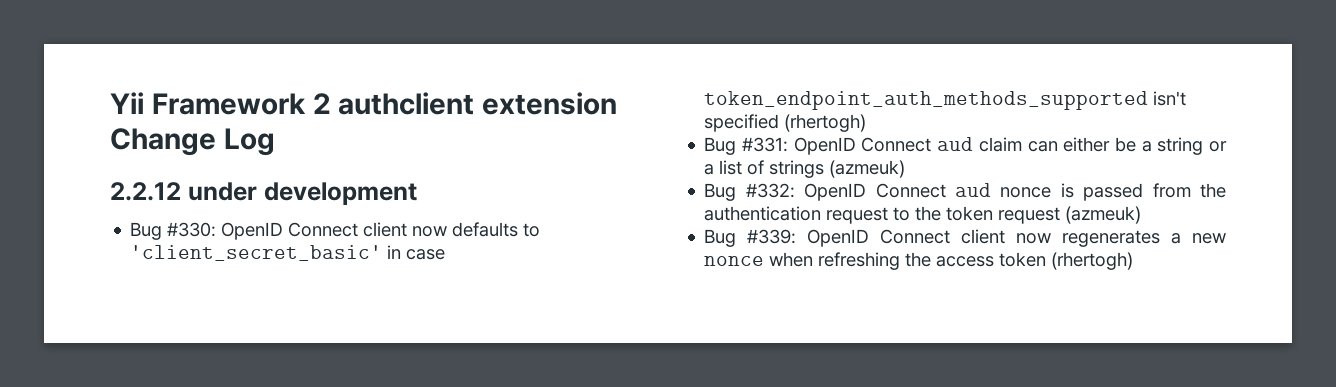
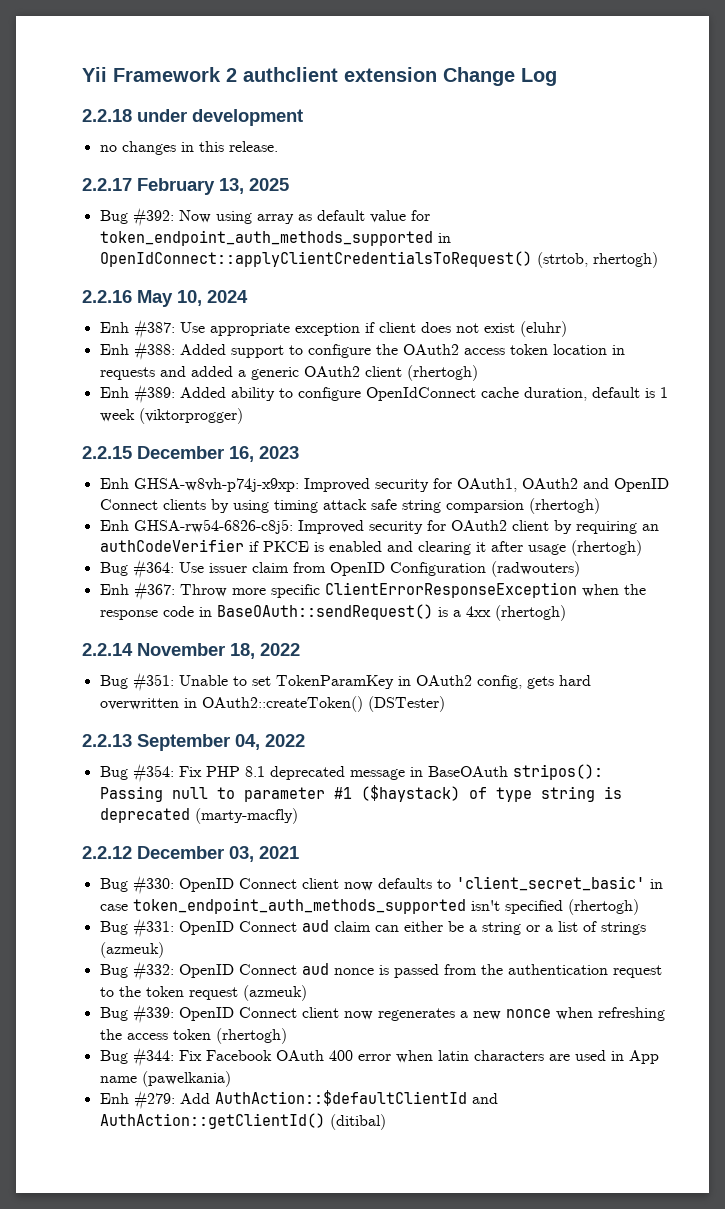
[110,182,181,201] 2.2.12 -> [82,109,132,122] 2.2.18
(417, 193) none -> [99,141,278,155] [82,178,289,195] [99,207,430,227] [99,230,451,246] [99,251,658,268] [82,290,248,307] [99,319,567,339] [99,341,625,361] [99,365,478,381] [99,384,668,404] [99,408,243,424] [82,446,299,462] [99,478,669,492] [99,498,600,514] [99,519,659,534] [99,539,642,556] [99,559,580,579] [99,581,646,601] [99,604,566,621] [82,643,300,659] [99,672,591,692] [99,696,445,712] [82,734,305,751] [99,763,603,783] [99,785,622,802] [99,808,298,824] [82,846,299,862] // no changes in this release. // 2.2.17 February 13, 2025 // Bug #392: Now using array as default value for token_endpoint_auth_methods_supported in OpenIdConnect::applyClientCredentialsToRequest() (strtob, rhertogh) // 2.2.16 May 10, 2024 // Enh #387: Use appropriate exception if client does not exist (eluhr) // Enh #388: Added support to configure the OAuth2 access token location in requests and added a generic OAuth2 client (rhertogh) // Enh #389: Added ability to configure OpenIdConnect cache duration, default is 1 week (viktorprogger) // 2.2.15 December 16, 2023 // Enh GHSA-w8vh-p74j-x9xp: Improved security for OAuth1, OAuth2 and OpenID Connect clients by using timing attack safe string comparsion (rhertogh) // Enh GHSA-rw54-6826-c8j5: Improved security for OAuth2 client by requiring an authCodeVerifier if PKCE is enabled and clearing it after usage (rhertogh) // Bug #364: Use issuer claim from OpenID Configuration (radwouters) // Enh #367: Throw more specific ClientErrorResponseException when the response code in BaseOAuth::sendRequest() is a 4xx (rhertogh) // 2.2.14 November 18, 2022 // Bug #351: Unable to set TokenParamKey in OAuth2 config, gets hard overwritten in OAuth2::createToken() (DSTester) // 2.2.13 September 04, 2022 // Bug #354: Fix PHP 8.1 deprecated message in BaseOAuth stripos(): Passing null to parameter #1 ($haystack) of type string is deprecated (marty-macfly) // 2.2.12 December 03, 2021
(1134, 261) none -> [99,1047,659,1067] [99,1071,231,1087] [99,1090,498,1110] [99,1113,386,1130] // Bug #344: Fix Facebook OAuth 400 error when latin characters are used in App name (pawelkania) // Enh #279: Add AuthAction::$defaultClientId and AuthAction::getClientId() (ditibal)

